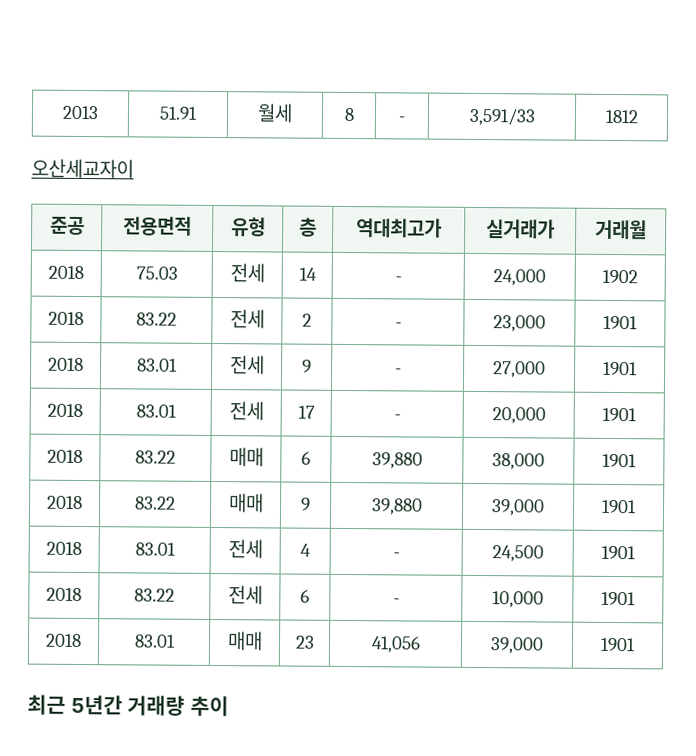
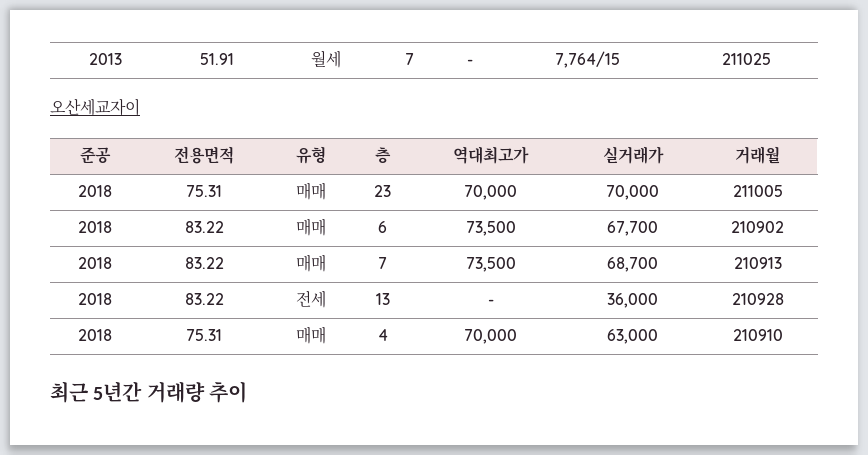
[343,107,355,122] [398,116,405,122] [468,107,536,126] [604,109,639,124] 8 | - | 3,591/33 | 1812 -> [405,53,414,65] [467,59,473,65] [554,51,620,68] [721,53,771,65] 7 | - | 7,764/15 | 211025
[135,266,178,280] [229,263,265,283] [298,267,317,281] [394,276,402,282] [493,269,546,286] [602,269,638,284] [48,311,84,326] [136,312,177,326] [229,309,265,329] [302,313,312,327] [394,322,402,328] [493,315,546,332] [603,315,638,330] [48,357,84,372] [136,358,178,372] [229,355,265,375] [302,359,312,373] [394,368,402,374] [493,361,546,378] [603,361,638,376] [47,403,83,418] [135,404,177,418] [228,401,264,421] [297,405,315,419] [393,414,401,420] [491,407,546,424] [602,407,637,422] 75.03 | 전세 | 14 | - | 24,000 | 1902 // 2018 | 83.22 | 전세 | 2 | - | 23,000 | 1901 // 2018 | 83.01 | 전세 | 9 | - | 27,000 | 1901 // 2018 | 83.01 | 전세 | 17 | - | 20,000 | 1901 -> [186,185,222,197] [295,182,326,200] [374,185,391,197] [463,185,517,200] [606,185,659,200] [732,185,783,197] 75.31 | 매매 | 23 | 70,000 | 70,000 | 211005
[371,452,423,469] [492,453,545,470] [602,453,637,468] [47,495,83,510] [135,496,176,510] [227,493,264,513] [301,497,311,511] [370,498,423,515] [491,499,545,516] [601,499,637,514] [46,541,82,556] [134,542,176,556] [227,539,263,559] [300,543,311,557] [392,552,400,558] [491,545,544,562] [601,545,636,560] [46,587,82,602] [134,588,175,602] [227,585,263,605] [300,589,310,603] [392,598,400,604] [491,591,544,608] [601,591,636,606] [45,633,82,648] [133,634,176,648] [226,631,263,651] [294,635,315,649] [370,636,421,653] [490,637,544,654] [600,637,636,652] 39,880 | 38,000 | 1901 // 2018 | 83.22 | 매매 | 9 | 39,880 | 39,000 | 1901 // 2018 | 83.01 | 전세 | 4 | - | 24,500 | 1901 // 2018 | 83.22 | 전세 | 6 | - | 10,000 | 1901 // 2018 | 83.01 | 매매 | 23 | 41,056 | 39,000 | 1901 -> [465,221,516,236] [607,221,658,236] [731,221,784,233] [77,257,112,269] [184,257,224,269] [295,254,326,272] [378,257,387,269] [465,257,516,272] [607,257,658,272] [733,257,782,269] [77,293,112,305] [184,293,224,305] [295,290,326,308] [375,293,390,305] [487,299,494,305] [607,293,658,308] [731,293,784,305] [77,329,112,341] [186,329,222,341] [295,326,326,344] [377,329,388,341] [463,329,517,344] [607,329,658,344] [732,329,783,341] 73,500 | 67,700 | 210902 // 2018 | 83.22 | 매매 | 7 | 73,500 | 68,700 | 210913 // 2018 | 83.22 | 전세 | 13 | - | 36,000 | 210928 // 2018 | 75.31 | 매매 | 4 | 70,000 | 63,000 | 210910

